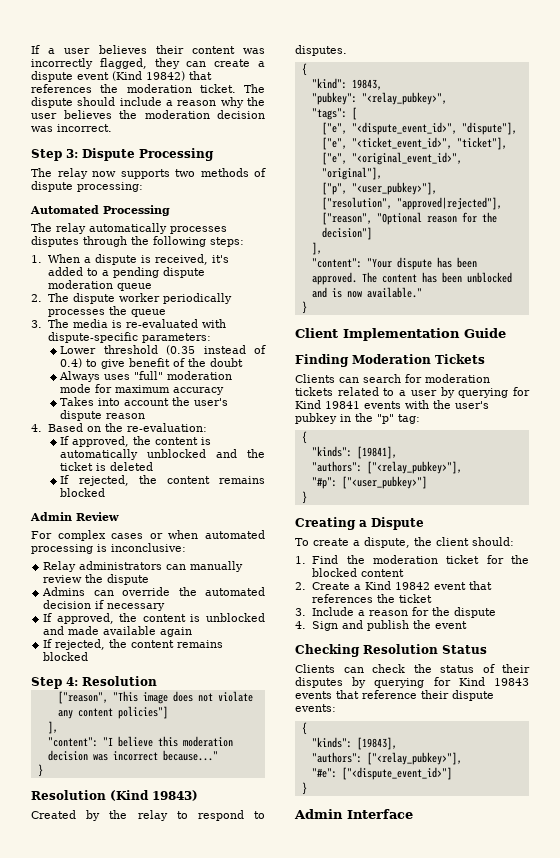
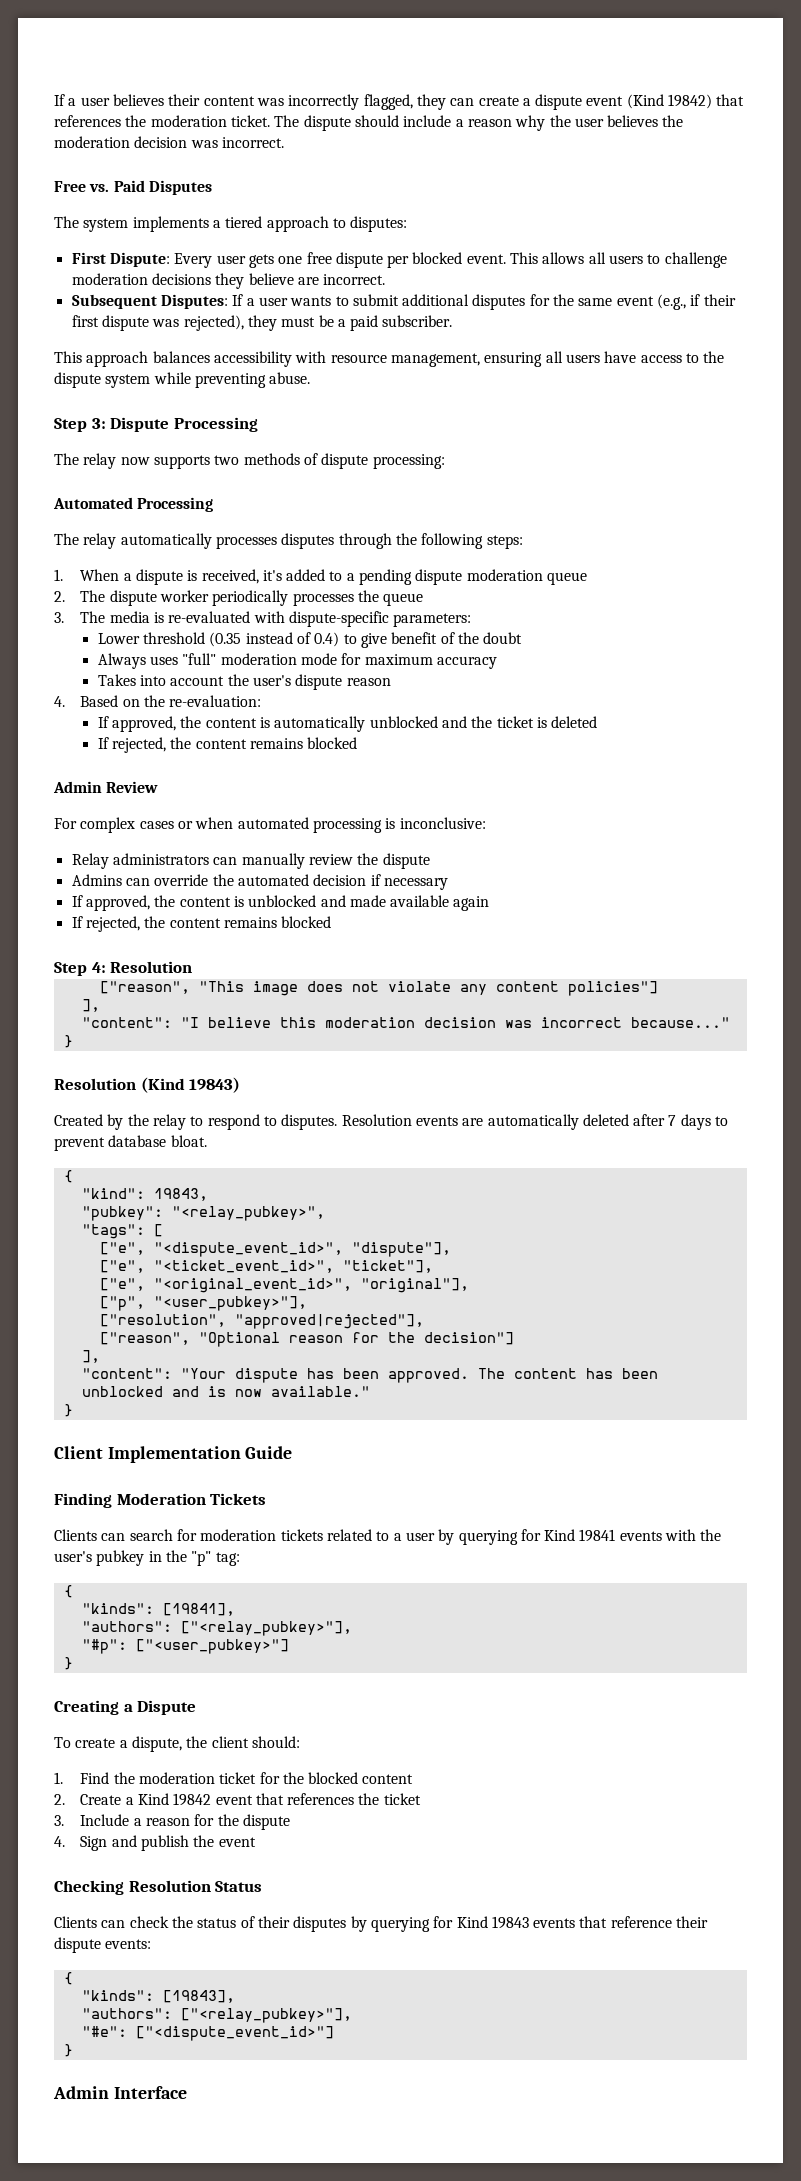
(112, 128) none -> [54,180,212,195] [54,216,408,232] [71,252,727,268] [71,273,386,289] [71,294,736,310] [71,315,453,331] [54,351,725,367] [54,372,311,388] // Free vs. Paid Disputes // The system implements a tiered approach to disputes: // First Dispute: Every user gets one free dispute per blocked event. This allows all users to challenge moderation decisions they believe are incorrect. // Subsequent Disputes: If a user wants to submit additional disputes for the same event (e.g., if their first dispute was rejected), they must be a paid subscriber. // This approach balances accessibility with resource management, ensuring all users have access to the dispute system while preventing abuse.
(347, 50) none -> [341,1114,729,1130] [54,1135,207,1151] Resolution events are automatically deleted after 7 days to prevent database bloat.

